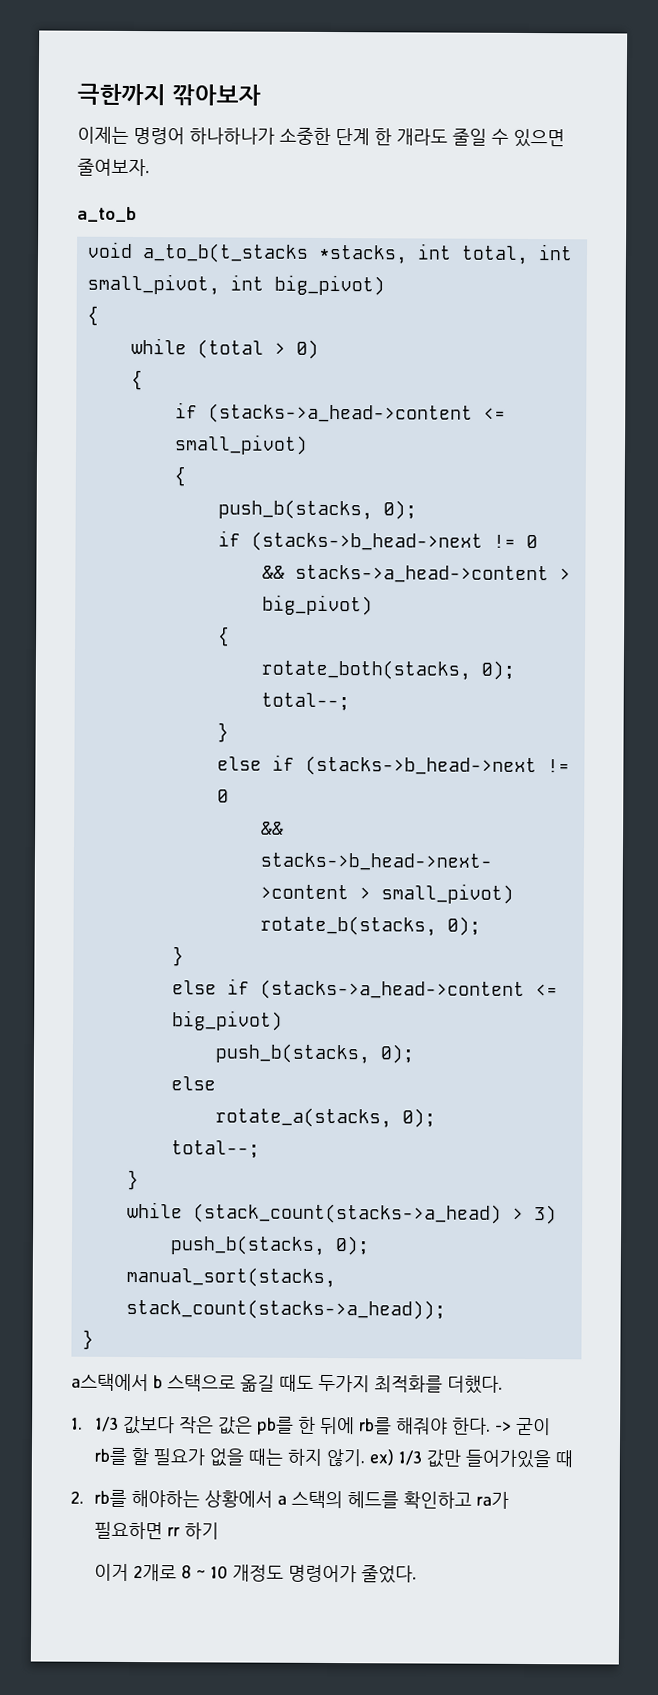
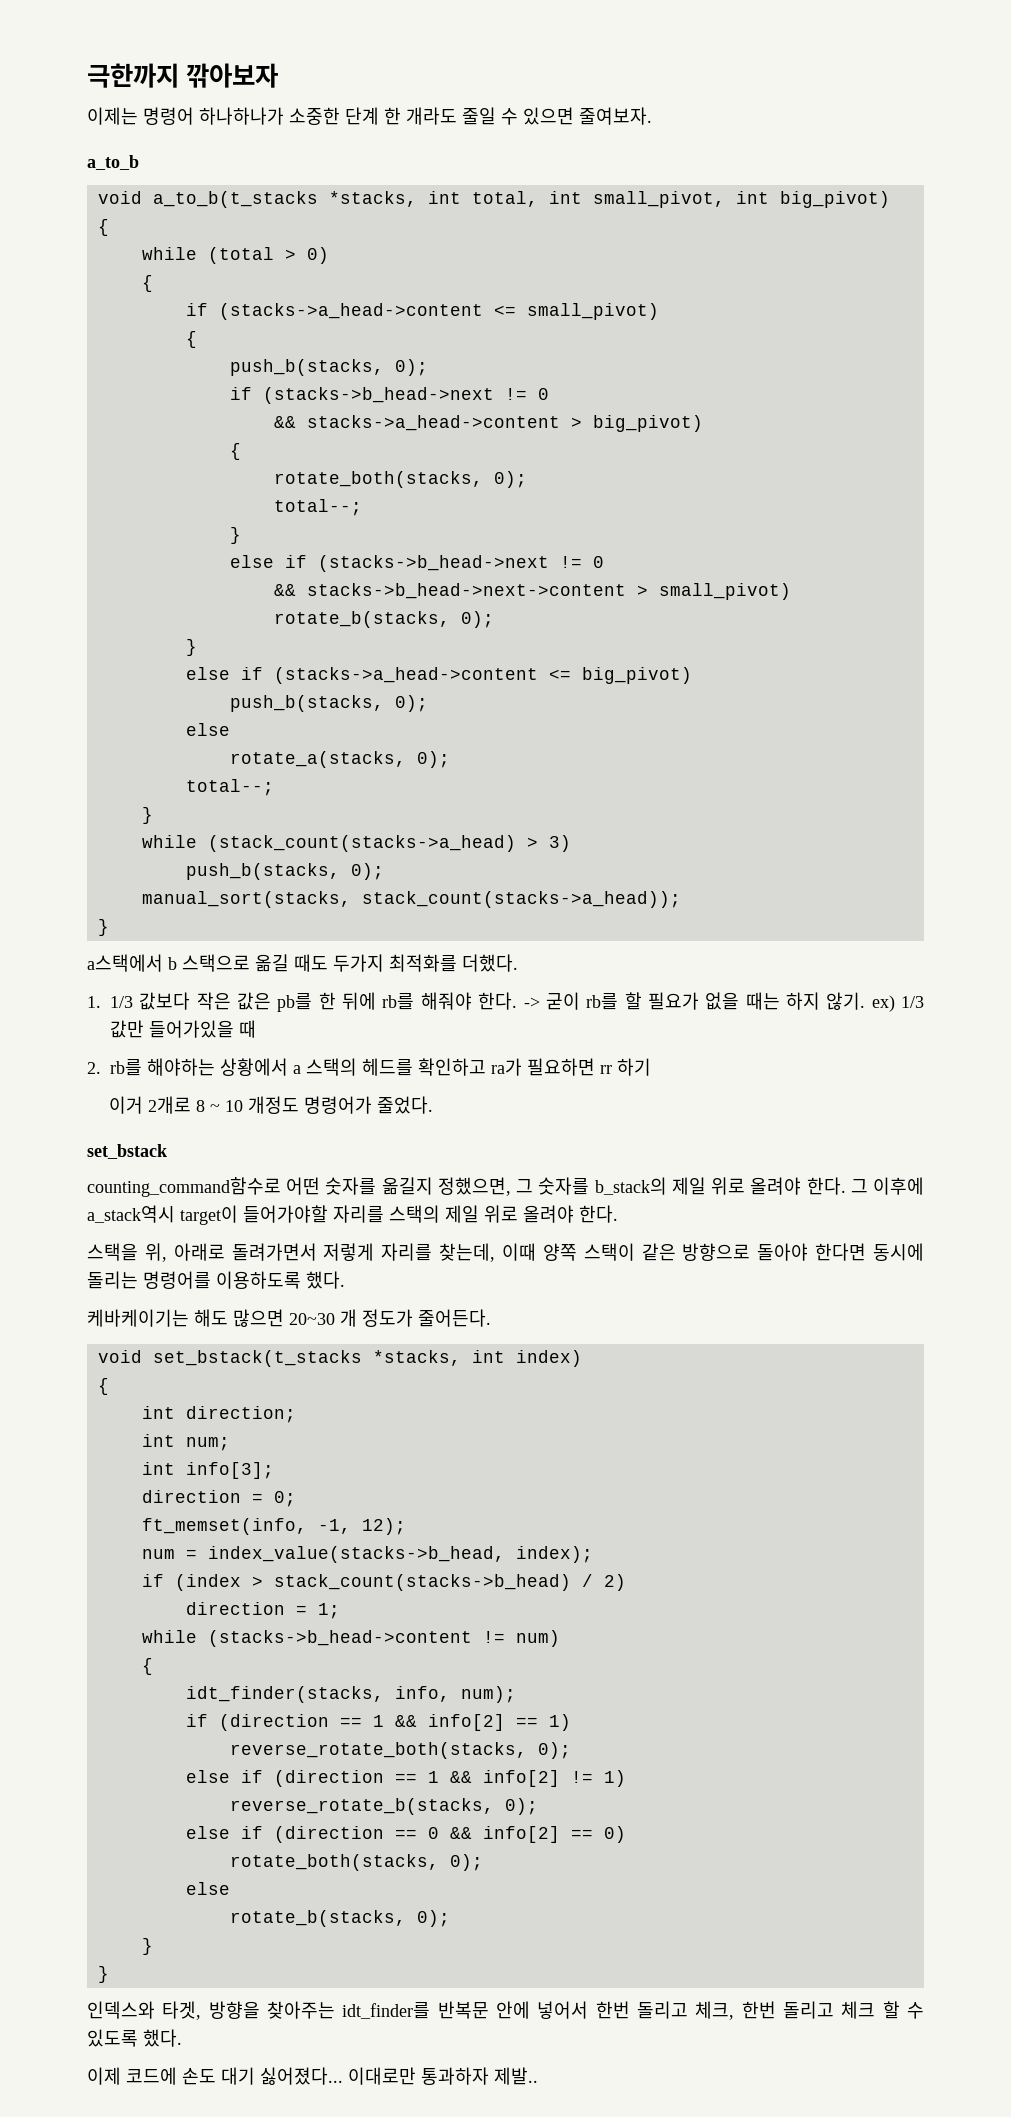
(418, 1574) none -> [87,1144,167,1159] [87,1177,925,1197] [87,1205,618,1225] [87,1243,924,1262] [87,1271,345,1289] [87,1309,491,1327] [97,1350,582,1367] [97,1378,109,1395] [141,1406,296,1423] [141,1434,230,1451] [141,1462,274,1479] [141,1490,296,1507] [141,1518,406,1535] [141,1546,593,1563] [141,1574,626,1591] [185,1602,340,1619] [141,1630,560,1647] [141,1658,153,1675] [185,1686,516,1703] [185,1714,571,1731] [229,1742,571,1759] [185,1770,626,1787] [229,1798,538,1815] [185,1826,626,1843] [229,1854,483,1871] [185,1882,230,1895] [229,1910,450,1927] [141,1938,153,1955] [97,1966,109,1983] [87,2001,925,2020] [87,2029,182,2047] [87,2067,538,2085] // set_bstack // counting_command함수로 어떤 숫자를 옮길지 정했으면, 그 숫자를 b_stack의 제일 위로 올려야 한다. 그 이후에 a_stack역시 target이 들어가야할 자리를 스택의 제일 위로 올려야 한다. // 스택을 위, 아래로 돌려가면서 저렇게 자리를 찾는데, 이때 양쪽 스택이 같은 방향으로 돌아야 한다면 동시에 돌리는 명령어를 이용하도록 했다. // 케바케이기는 해도 많으면 20~30 개 정도가 줄어든다. // void set_bstack(t_stacks *stacks, int index) // { // int direction; // int num; // int info[3]; // direction = 0; // ft_memset(info, -1, 12); // num = index_value(stacks->b_head, index); // if (index > stack_count(stacks->b_head) / 2) // direction = 1; // while (stacks->b_head->content != num) // { // idt_finder(stacks, info, num); // if (direction == 1 && info[2] == 1) // reverse_rotate_both(stacks, 0); // else if (direction == 1 && info[2] != 1) // reverse_rotate_b(stacks, 0); // else if (direction == 0 && info[2] == 0) // rotate_both(stacks, 0); // else // rotate_b(stacks, 0); // } // } // 인덱스와 타겟, 방향을 찾아주는 idt_finder를 반복문 안에 넣어서 한번 돌리고 체크, 한번 돌리고 체크 할 수 있도록 했다. // 이제 코드에 손도 대기 싫어졌다... 이대로만 통과하자 제발..

